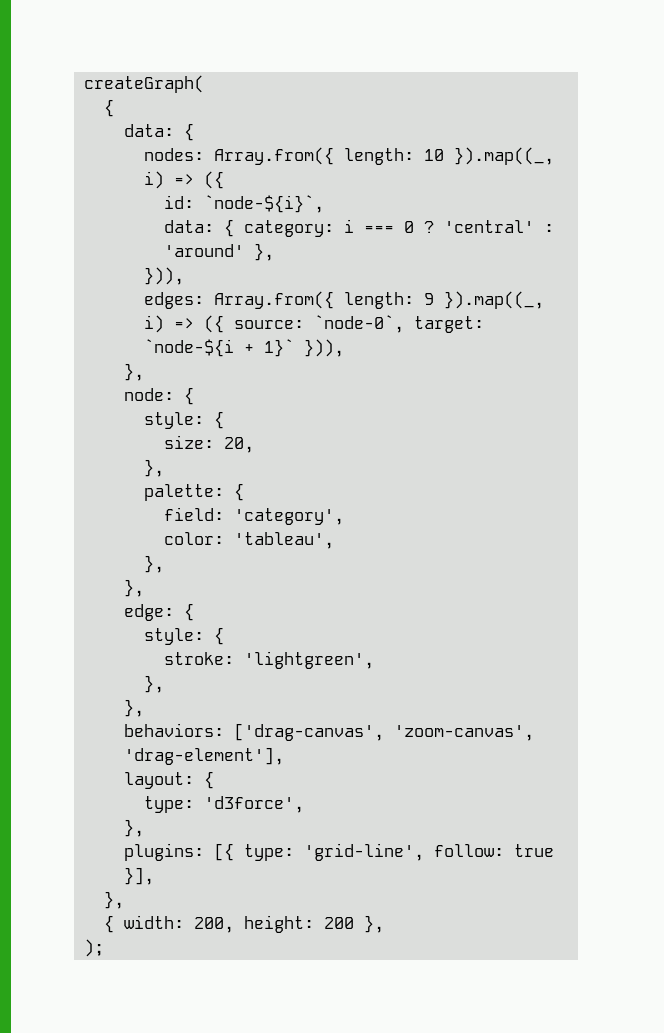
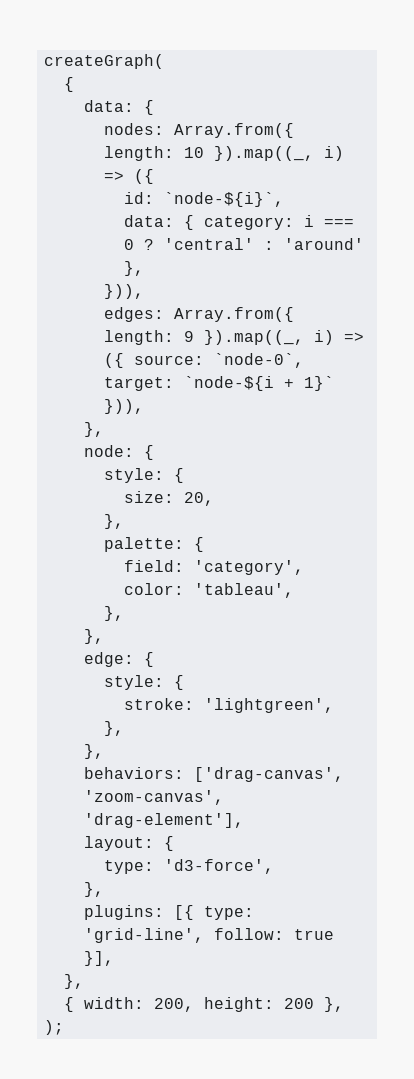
[203,796,304,813] 'd3force', -> [163,859,274,874] 'd3-force',

